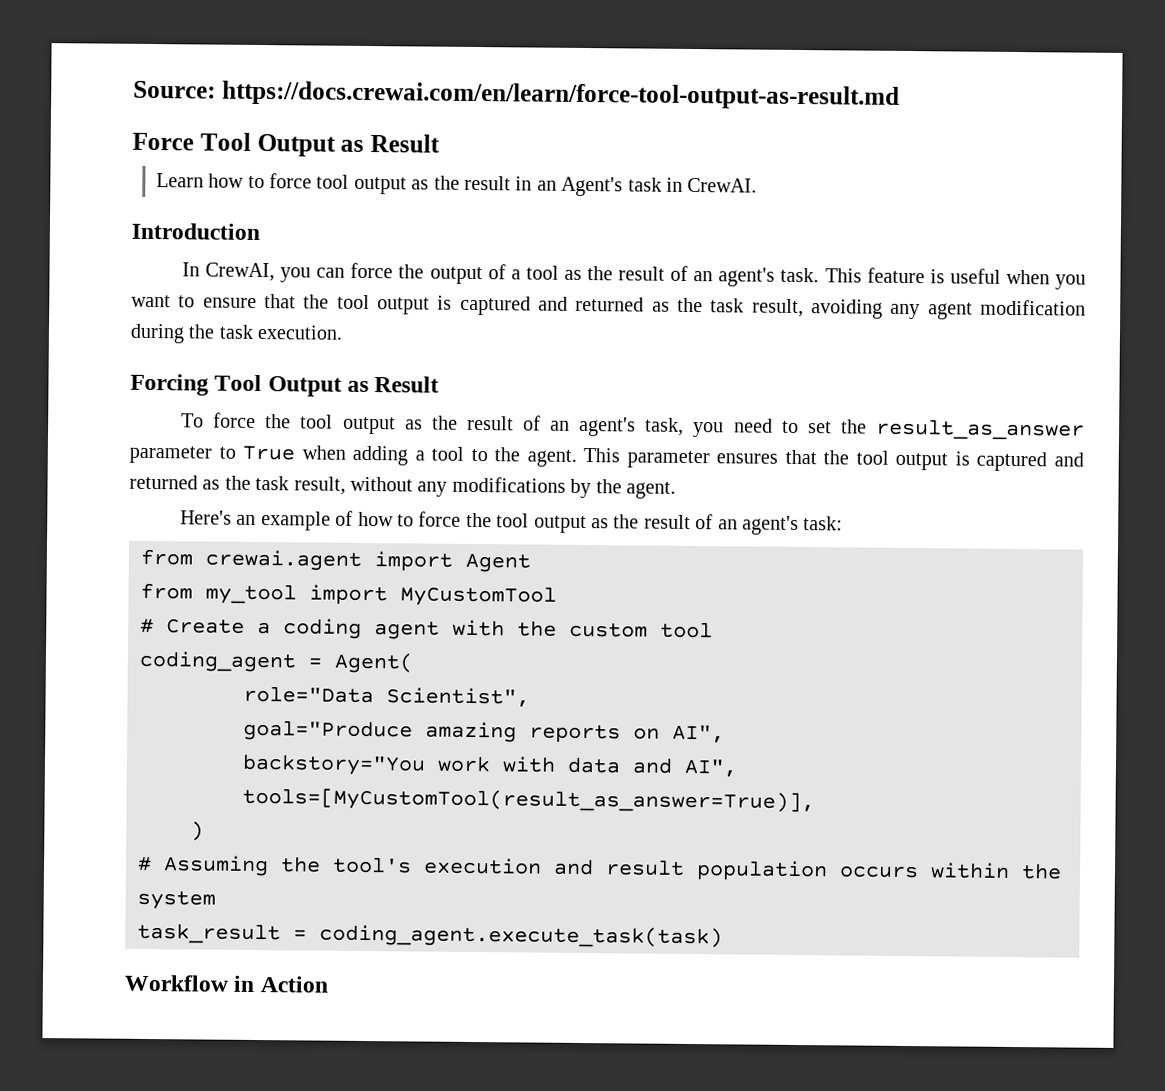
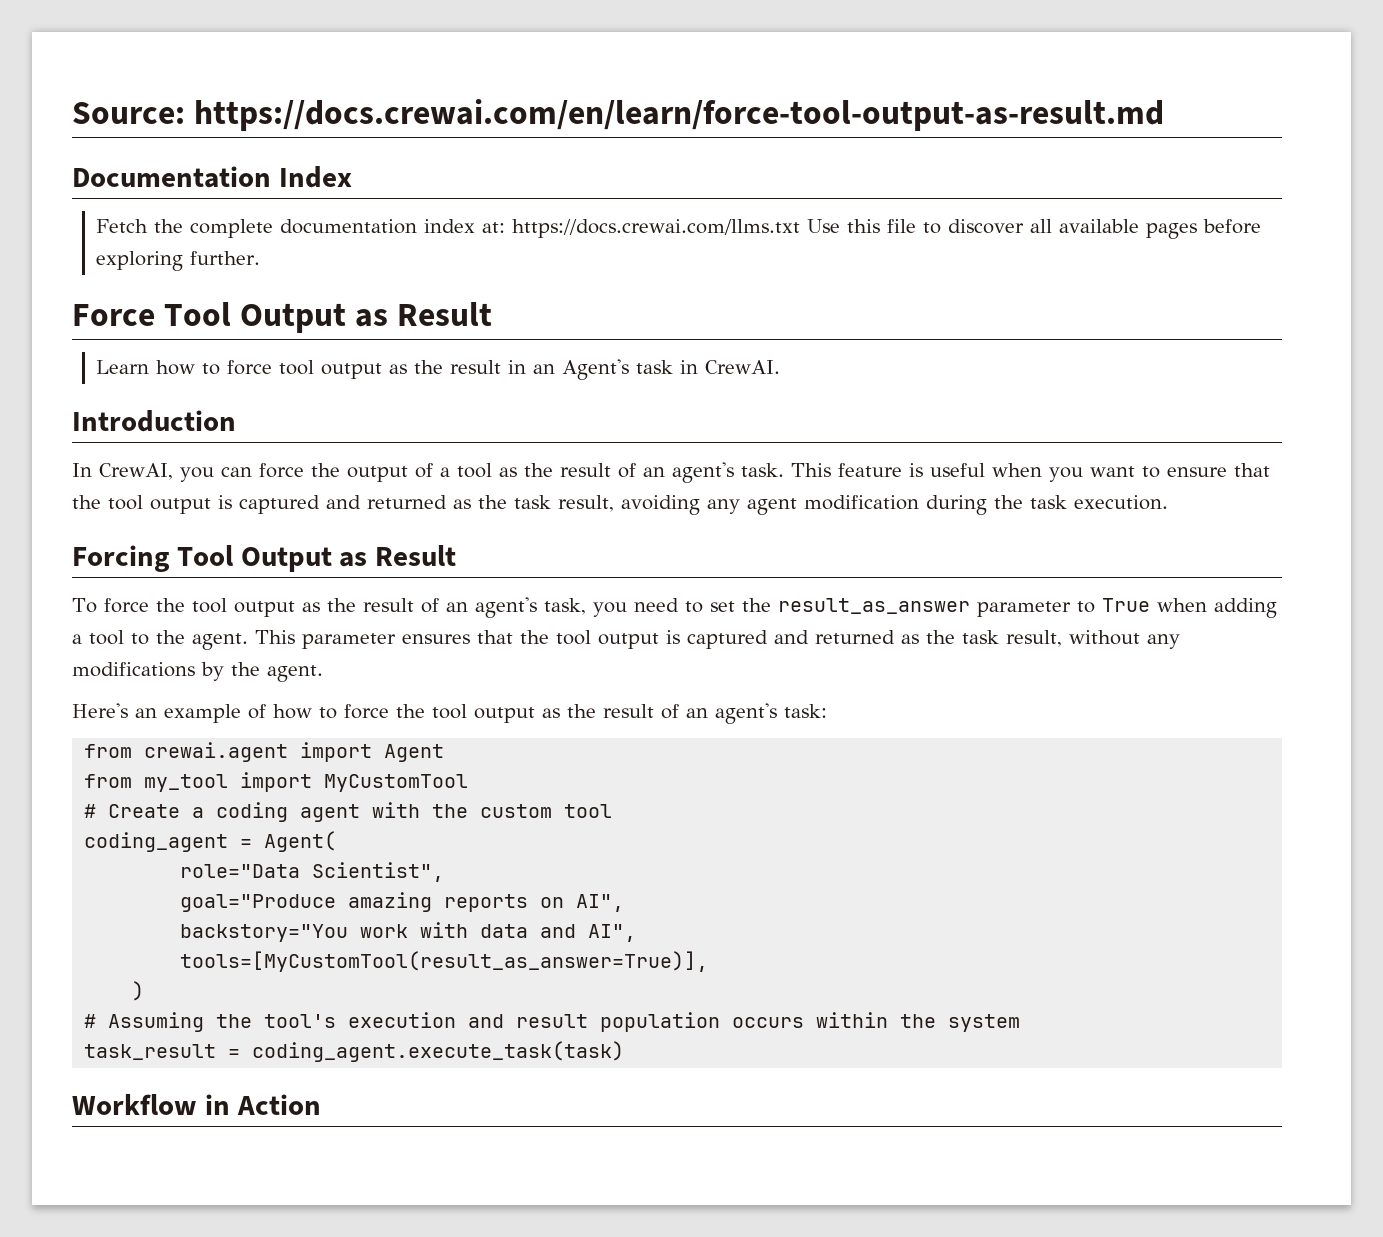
(900, 95) none -> [72,166,352,188] [96,219,1262,239] [96,251,261,271] // Documentation Index // Fetch the complete documentation index at: https://docs.crewai.com/llms.txt Use this file to discover all available pages before exploring further.

